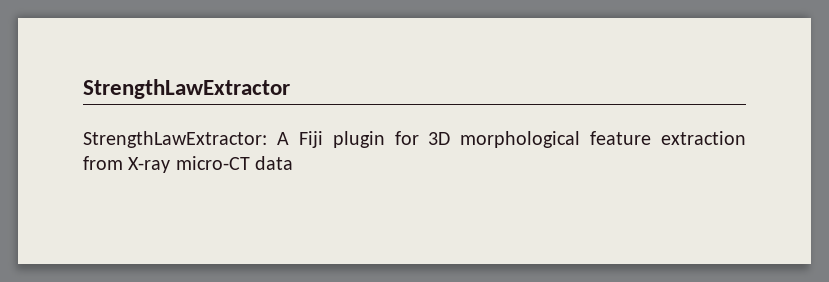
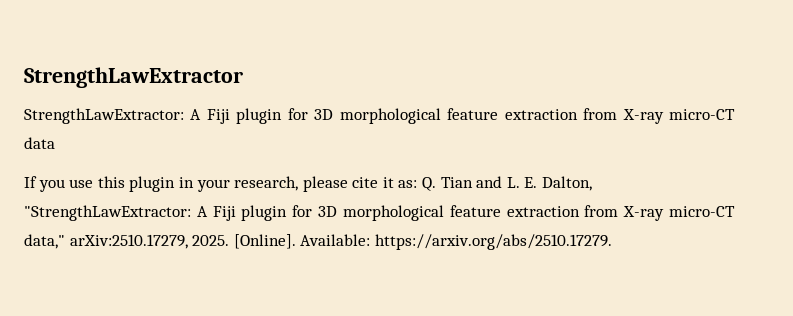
(294, 163) none -> [24,176,593,192] [24,205,736,221] [24,234,612,250] // If you use this plugin in your research, please cite it as: Q. Tian and L. E. Dalton, "StrengthLawExtractor: A Fiji plugin for 3D morphological feature extraction from X-ray micro-CT data," arXiv:2510.17279, 2025. [Online]. Available: https://arxiv.org/abs/2510.17279.

